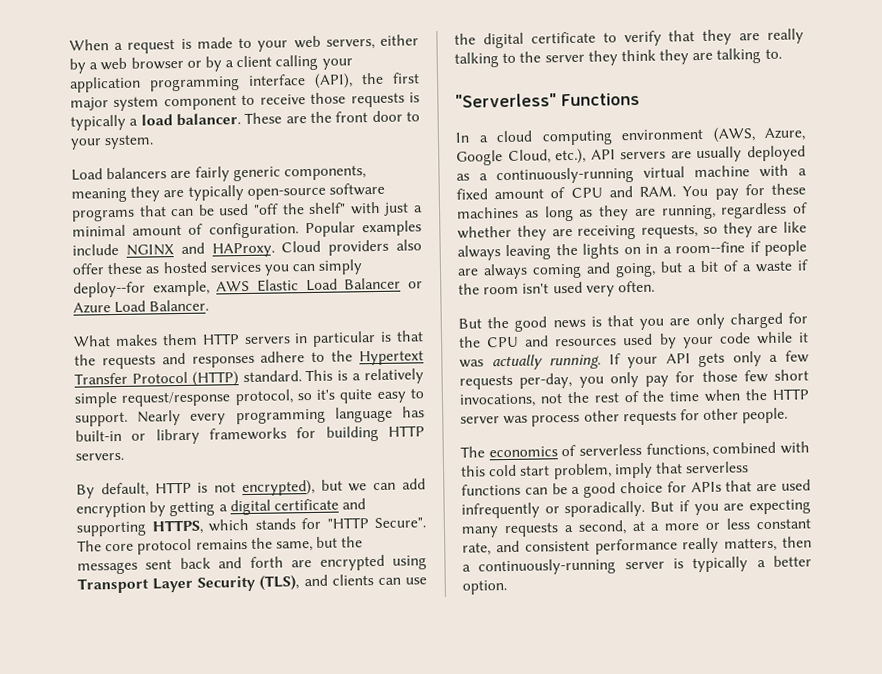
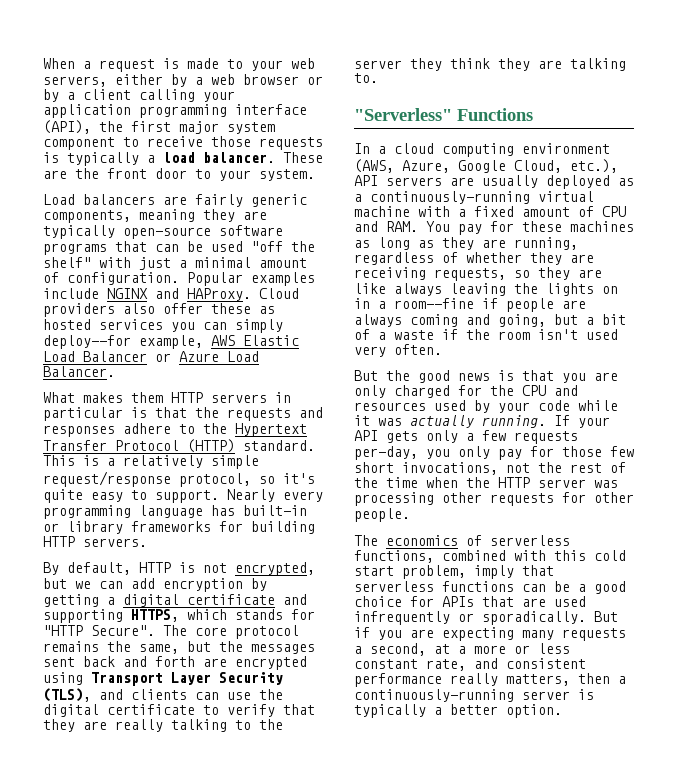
[241,479,315,497] encrypted), -> [235,562,315,576] encrypted,
[531,414,581,427] process -> [354,492,434,506] processing

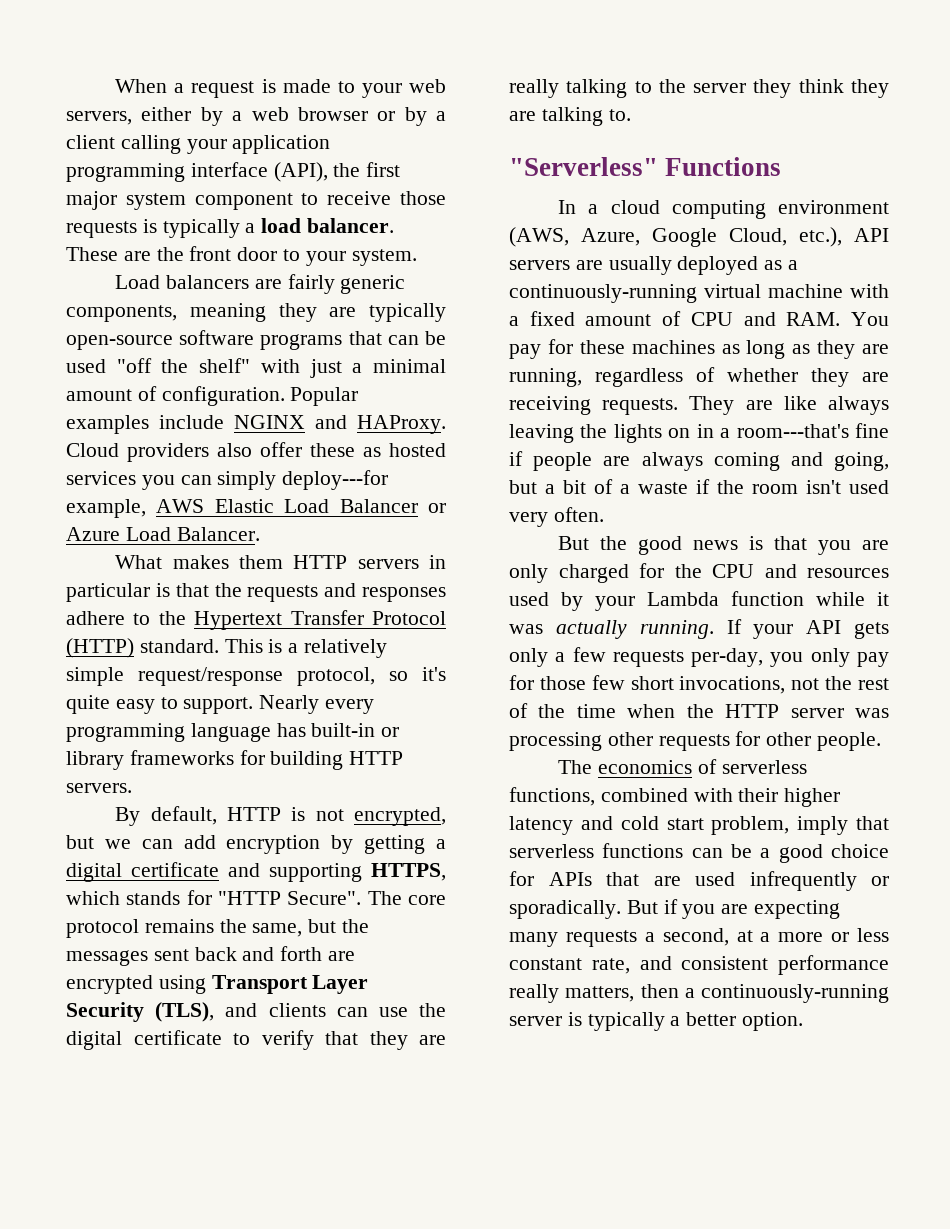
[43,335,131,349] deploy--for -> [282,470,389,490] deploy---for
[434,267,570,281] requests, so they -> [602,396,735,415] requests. They
[394,298,474,309] room--fine -> [736,423,889,438] room---that's fine
[538,400,570,411] code -> [647,591,804,606] Lambda function
[554,550,586,561] this -> [738,788,841,807] [509,816,613,835] their higher latency and

